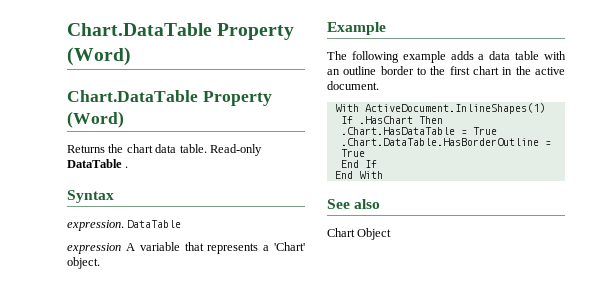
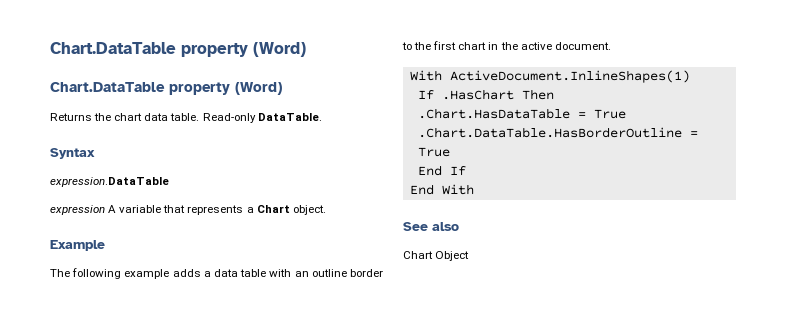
[67,23,295,40] Chart.DataTable Property -> [50,42,248,57] Chart.DataTable property
[202,91,272,106] Property -> [169,82,230,95] property
[67,159,129,168] DataTable . -> [257,113,322,121] DataTable.
[67,220,182,231] expression. DataTable -> [50,177,169,187] expression.DataTable
[274,242,305,251] 'Chart' -> [256,205,290,213] Chart

